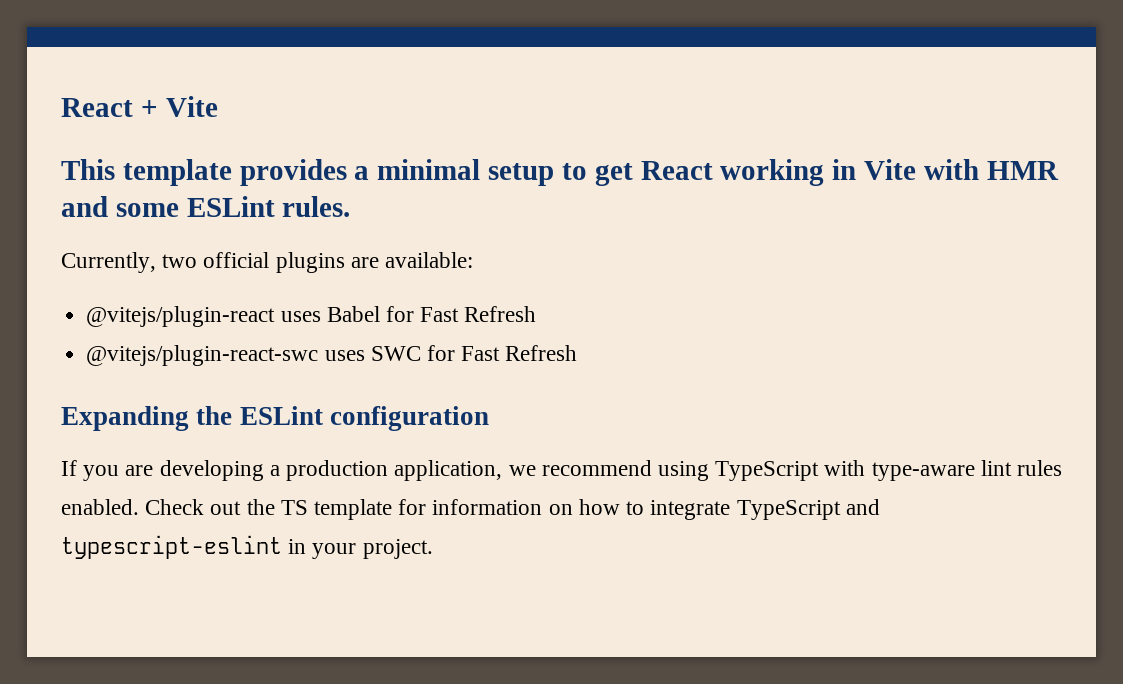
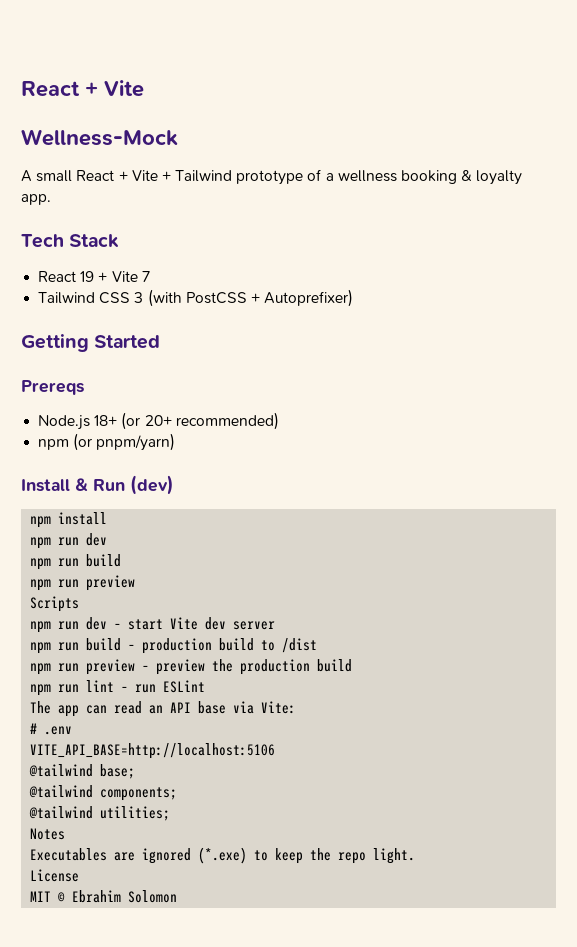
[61,159,1059,186] [61,196,351,217] [61,252,474,273] [86,306,537,327] [86,345,578,366] [61,406,489,431] [61,460,1062,481] [61,499,880,520] [61,535,433,559] This template provides a minimal setup to get React working in Vite with HMR and some ESLint rules. // Currently, two official plugins are available: // @vitejs/plugin-react uses Babel for Fast Refresh // @vitejs/plugin-react-swc uses SWC for Fast Refresh // Expanding the ESLint configuration // If you are developing a production application, we recommend using TypeScript with type-aware lint rules enabled. Check out the TS template for information on how to integrate TypeScript and typescript-eslint in your project. -> [21,129,178,146] [21,169,523,185] [21,194,51,205] [21,234,120,248] [38,271,150,282] [38,289,354,307] [21,334,161,352] [21,380,84,395] [38,412,279,430] [38,433,176,451] [21,475,174,495] [30,512,108,528] [30,533,108,549] [30,554,122,570] [30,575,136,591] [30,596,80,612] [30,617,276,633] [30,638,318,654] [30,659,353,675] [30,680,206,696] [30,701,297,717] [30,723,73,735] [30,743,276,759] [29,764,136,779] [29,785,178,801] [29,806,171,821] [30,828,66,840] [30,847,416,864] [30,869,80,882] [30,890,178,903] Wellness-Mock // A small React + Vite + Tailwind prototype of a wellness booking & loyalty app. // Tech Stack // React 19 + Vite 7 // Tailwind CSS 3 (with PostCSS + Autoprefixer) // Getting Started // Prereqs // Node.js 18+ (or 20+ recommended) // npm (or pnpm/yarn) // Install & Run (dev) // npm install // npm run dev // npm run build // npm run preview // Scripts // npm run dev – start Vite dev server // npm run build – production build to /dist // npm run preview – preview the production build // npm run lint – run ESLint // The app can read an API base via Vite: // # .env // VITE_API_BASE=http://localhost:5106 // @tailwind base; // @tailwind components; // @tailwind utilities; // Notes // Executables are ignored (*.exe) to keep the repo light. // License // MIT © Ebrahim Solomon

